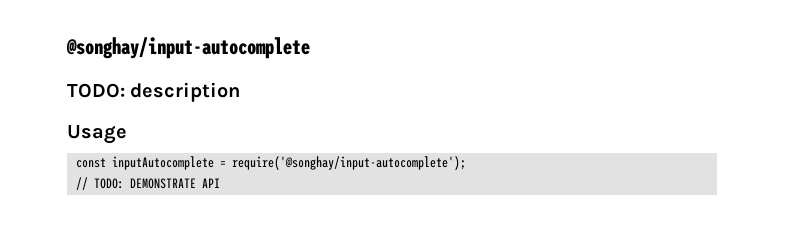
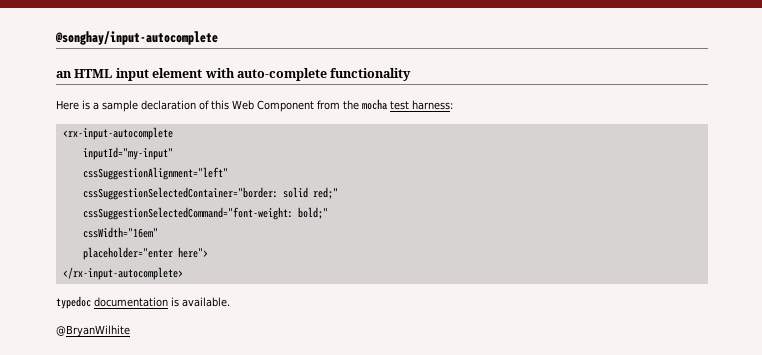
[67,82,241,102] [67,125,127,144] [76,156,466,170] [76,177,220,190] TODO: description // Usage // const inputAutocomplete = require('@songhay/input-autocomplete'); // // TODO: DEMONSTRATE API -> [56,68,412,81] [56,99,453,112] [62,127,173,140] [82,147,173,160] [82,167,228,180] [82,187,338,200] [82,207,328,220] [82,227,158,238] [82,247,208,260] [62,267,183,280] [56,296,230,309] [56,325,130,337] an HTML input element with auto-complete functionality // Here is a sample declaration of this Web Component from the mocha test harness: // <rx-input-autocomplete // inputId="my-input" // cssSuggestionAlignment="left" // cssSuggestionSelectedContainer="border: solid red;" // cssSuggestionSelectedCommand="font-weight: bold;" // cssWidth="16em" // placeholder="enter here"> // </rx-input-autocomplete> // typedoc documentation is available. // @BryanWilhite

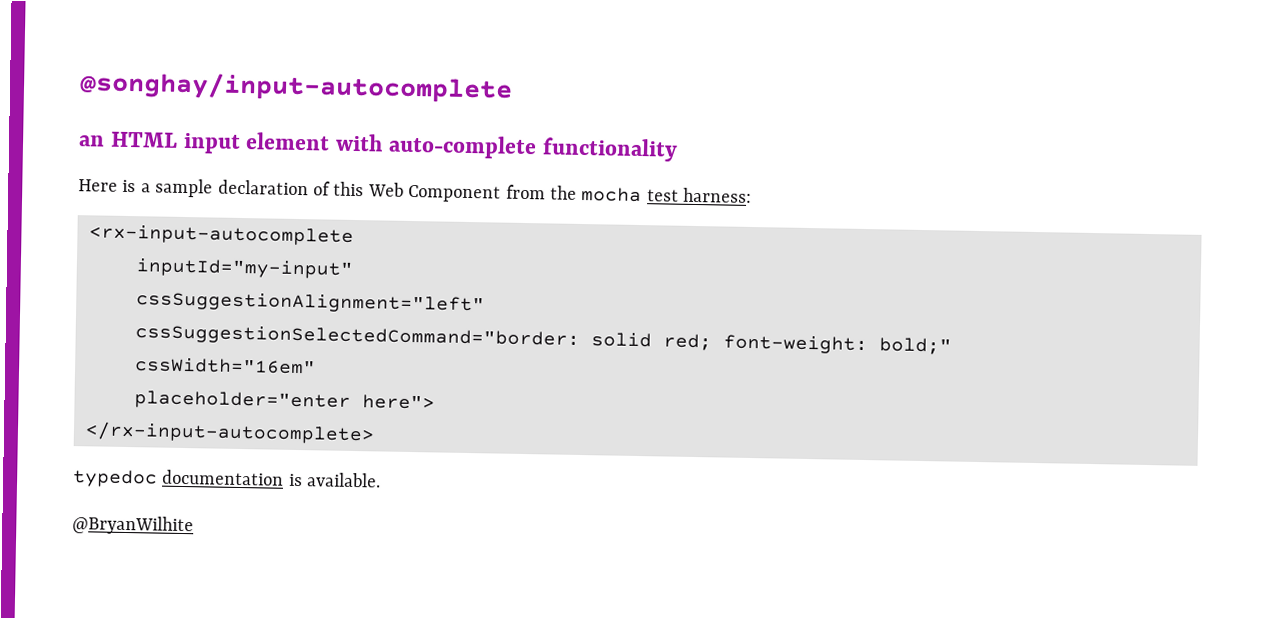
[82,187,338,200] [82,207,293,220] cssSuggestionSelectedContainer="border: solid red;" // cssSuggestionSelectedCommand="font-weight: -> [135,324,868,355] cssSuggestionSelectedCommand="border: solid red; font-weight:

